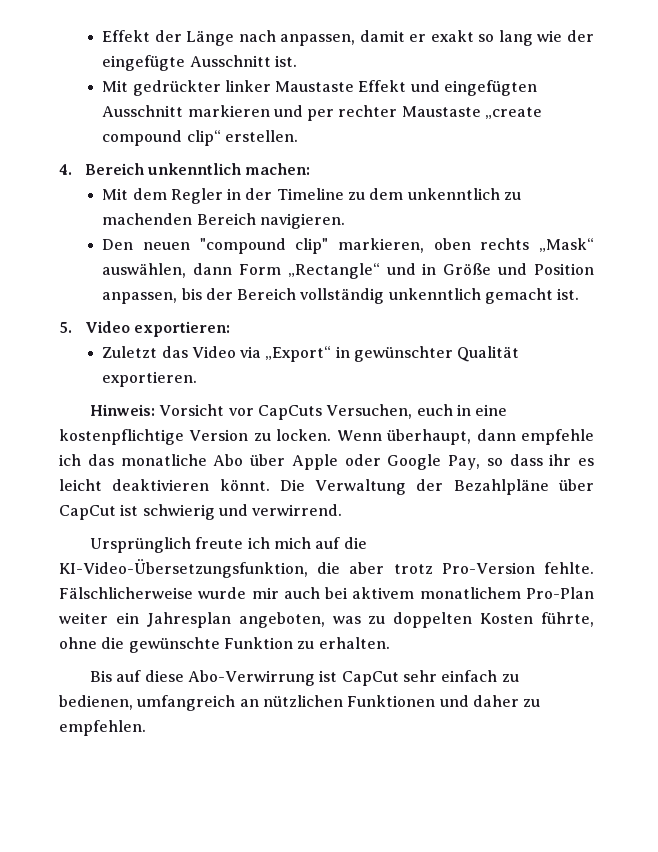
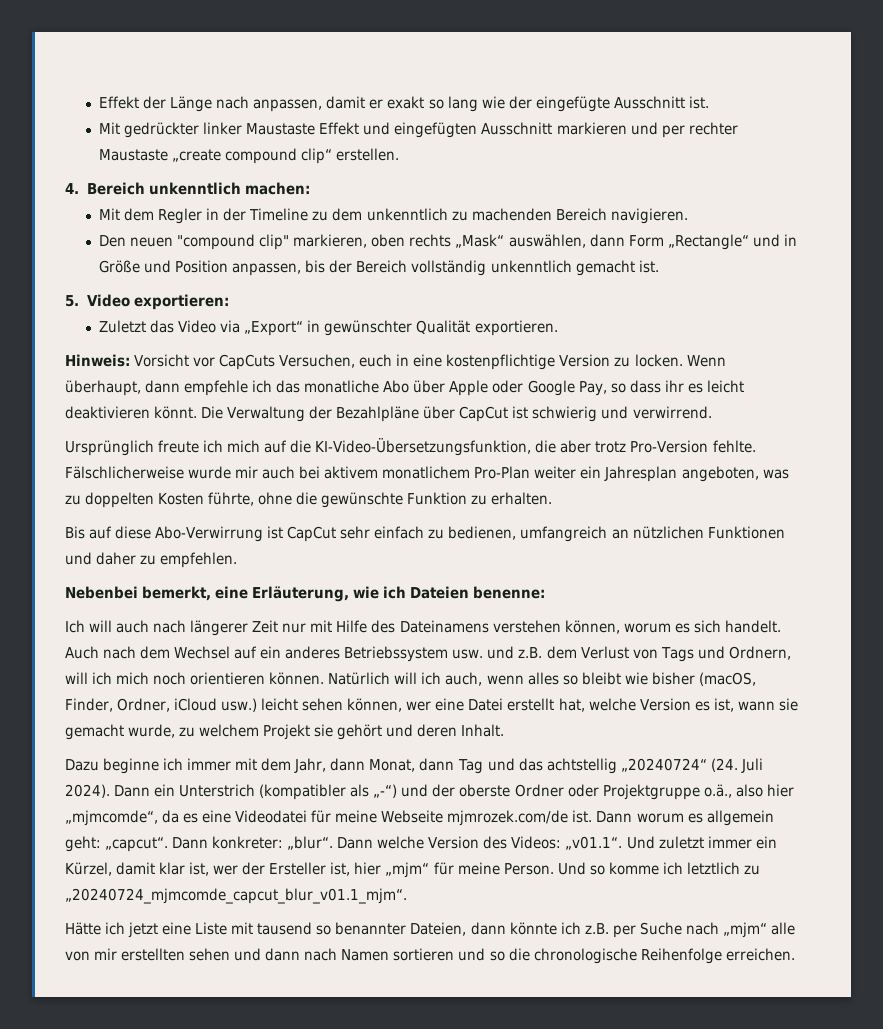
(146, 728) none -> [65,586,546,602] [65,620,781,636] [65,646,791,662] [65,672,756,686] [65,698,798,712] [65,724,505,740] [65,758,763,774] [65,784,794,800] [65,810,774,826] [65,836,777,852] [65,862,760,878] [65,888,407,904] [65,922,795,938] [65,948,795,964] // Nebenbei bemerkt, eine Erläuterung, wie ich Dateien benenne: // Ich will auch nach längerer Zeit nur mit Hilfe des Dateinamens verstehen können, worum es sich handelt. Auch nach dem Wechsel auf ein anderes Betriebssystem usw. und z.B. dem Verlust von Tags und Ordnern, will ich mich noch orientieren können. Natürlich will ich auch, wenn alles so bleibt wie bisher (macOS, Finder, Ordner, iCloud usw.) leicht sehen können, wer eine Datei erstellt hat, welche Version es ist, wann sie gemacht wurde, zu welchem Projekt sie gehört und deren Inhalt. // Dazu beginne ich immer mit dem Jahr, dann Monat, dann Tag und das achtstellig „20240724“ (24. Juli 2024). Dann ein Unterstrich (kompatibler als „-“) und der oberste Ordner oder Projektgruppe o.ä., also hier „mjmcomde“, da es eine Videodatei für meine Webseite mjmrozek.com/de ist. Dann worum es allgemein geht: „capcut“. Dann konkreter: „blur“. Dann welche Version des Videos: „v01.1“. Und zuletzt immer ein Kürzel, damit klar ist, wer der Ersteller ist, hier „mjm“ für meine Person. Und so komme ich letztlich zu „20240724_mjmcomde_capcut_blur_v01.1_mjm“. // Hätte ich jetzt eine Liste mit tausend so benannter Dateien, dann könnte ich z.B. per Suche nach „mjm“ alle von mir erstellten sehen und dann nach Namen sortieren und so die chronologische Reihenfolge erreichen.

